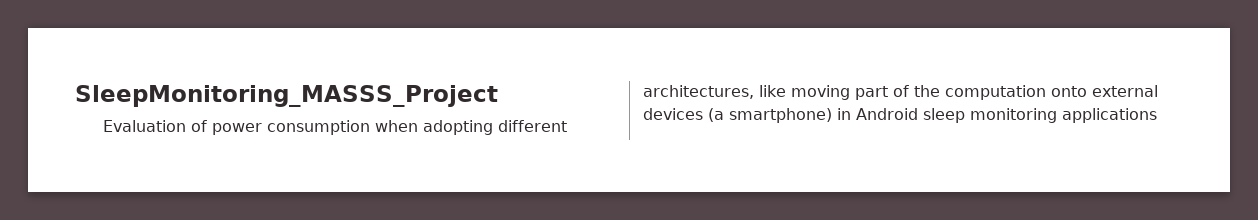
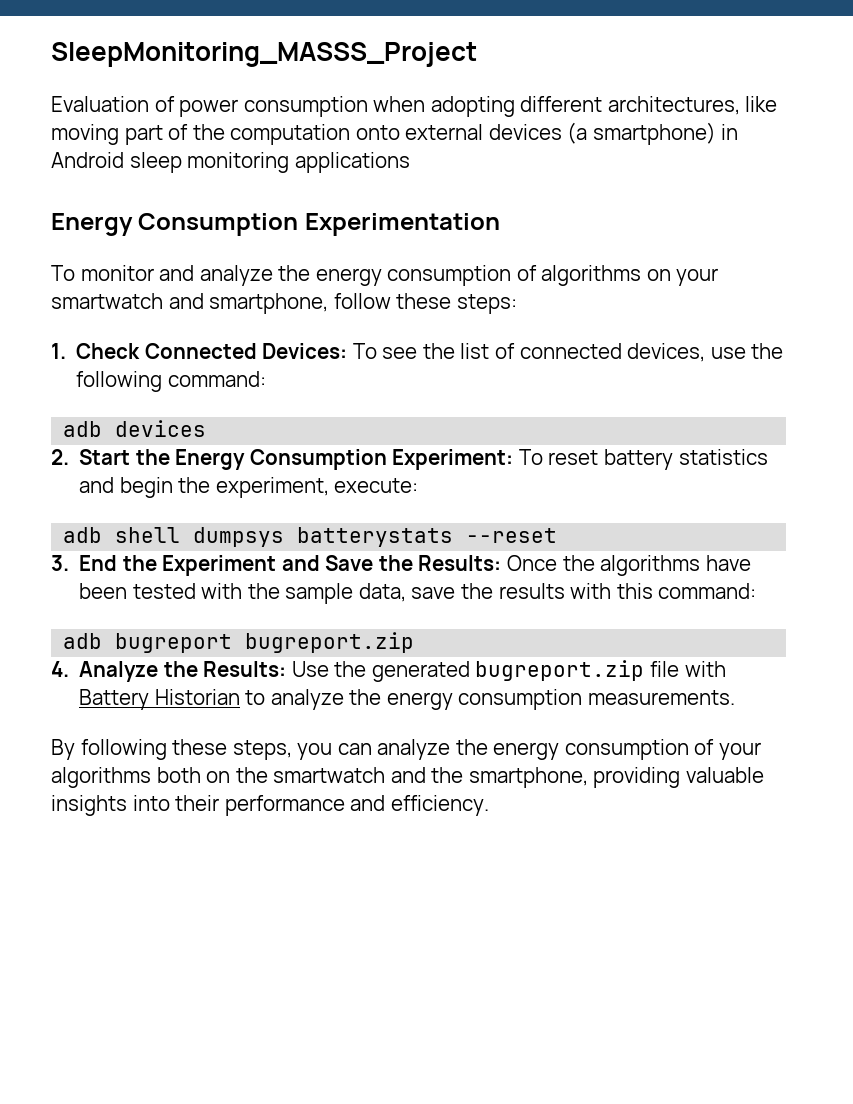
(1157, 115) none -> [51,213,500,236] [51,265,719,286] [51,293,517,314] [51,343,784,362] [76,371,266,392] [63,420,207,437] [51,449,768,470] [79,477,419,498] [63,527,558,547] [51,555,751,576] [79,583,757,604] [63,632,415,653] [51,660,726,682] [79,689,735,710] [51,739,761,760] [51,767,764,788] [51,795,489,816] // Energy Consumption Experimentation // To monitor and analyze the energy consumption of algorithms on your smartwatch and smartphone, follow these steps: // 1. Check Connected Devices: To see the list of connected devices, use the following command: // adb devices // 2. Start the Energy Consumption Experiment: To reset battery statistics and begin the experiment, execute: // adb shell dumpsys batterystats --reset // 3. End the Experiment and Save the Results: Once the algorithms have been tested with the sample data, save the results with this command: // adb bugreport bugreport.zip // 4. Analyze the Results: Use the generated bugreport.zip file with Battery Historian to analyze the energy consumption measurements. // By following these steps, you can analyze the energy consumption of your algorithms both on the smartwatch and the smartphone, providing valuable insights into their performance and efficiency.

